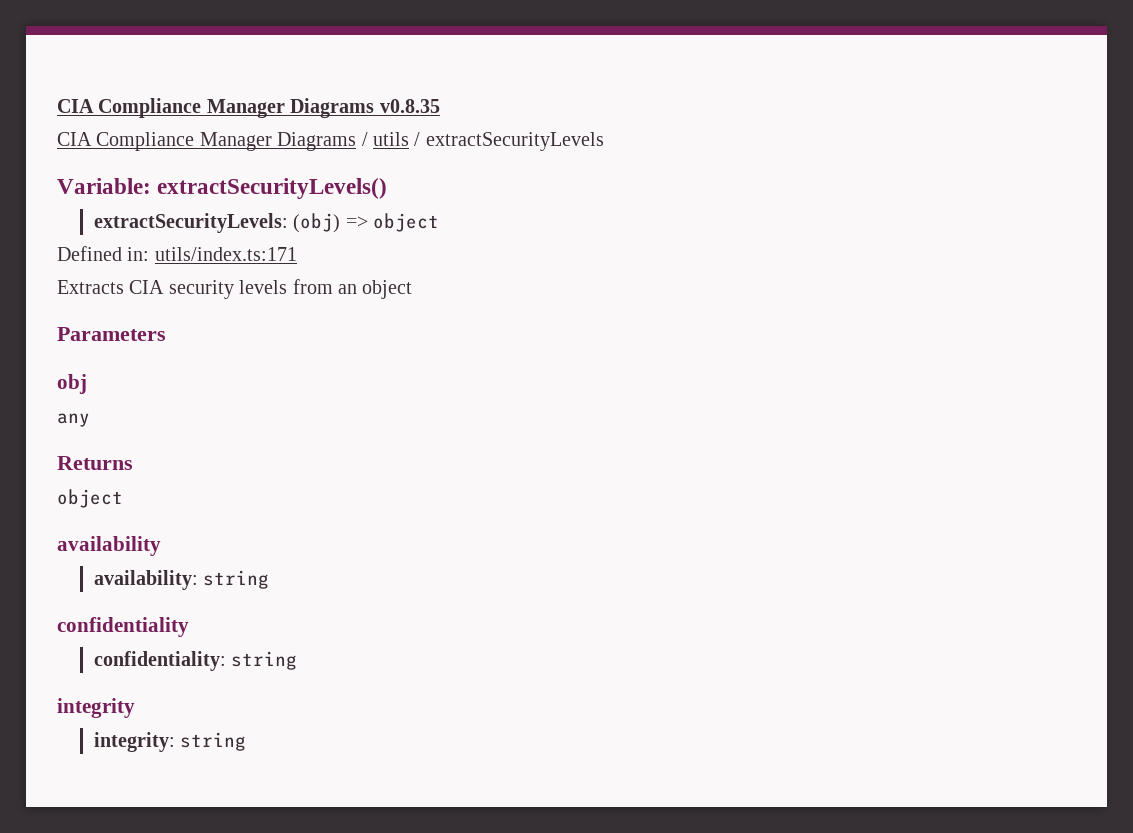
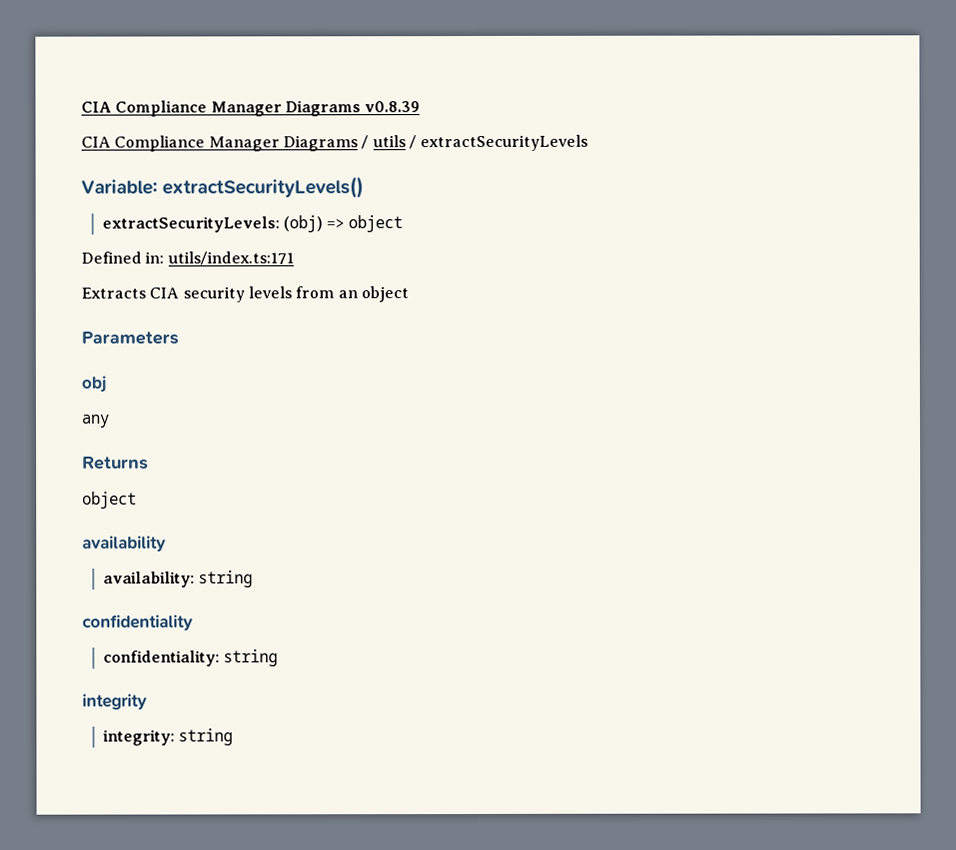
[57,98,440,118] CIA Compliance Manager Diagrams v0.8.35 -> [81,100,421,117] CIA Compliance Manager Diagrams v0.8.39

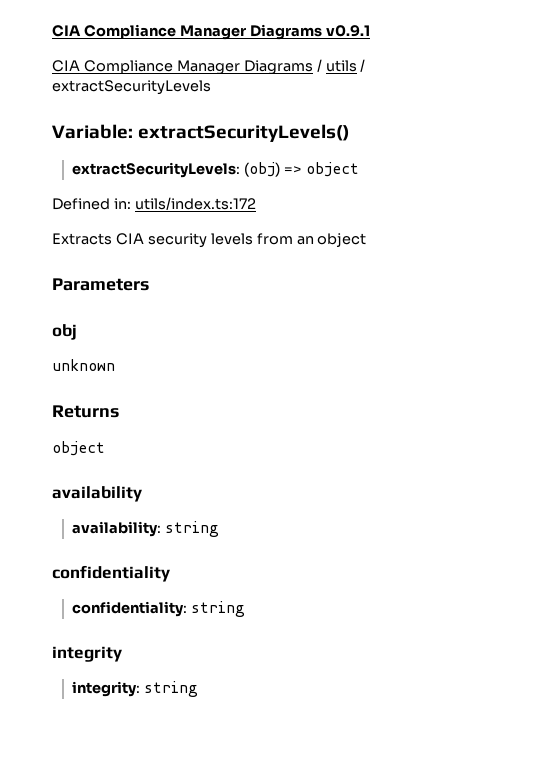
[81,100,421,117] CIA Compliance Manager Diagrams v0.8.39 -> [52,24,370,40] CIA Compliance Manager Diagrams v0.9.1
[167,251,294,266] utils/index.ts:171 -> [134,197,256,210] utils/index.ts:172
[81,414,110,428] any -> [52,359,115,371] unknown

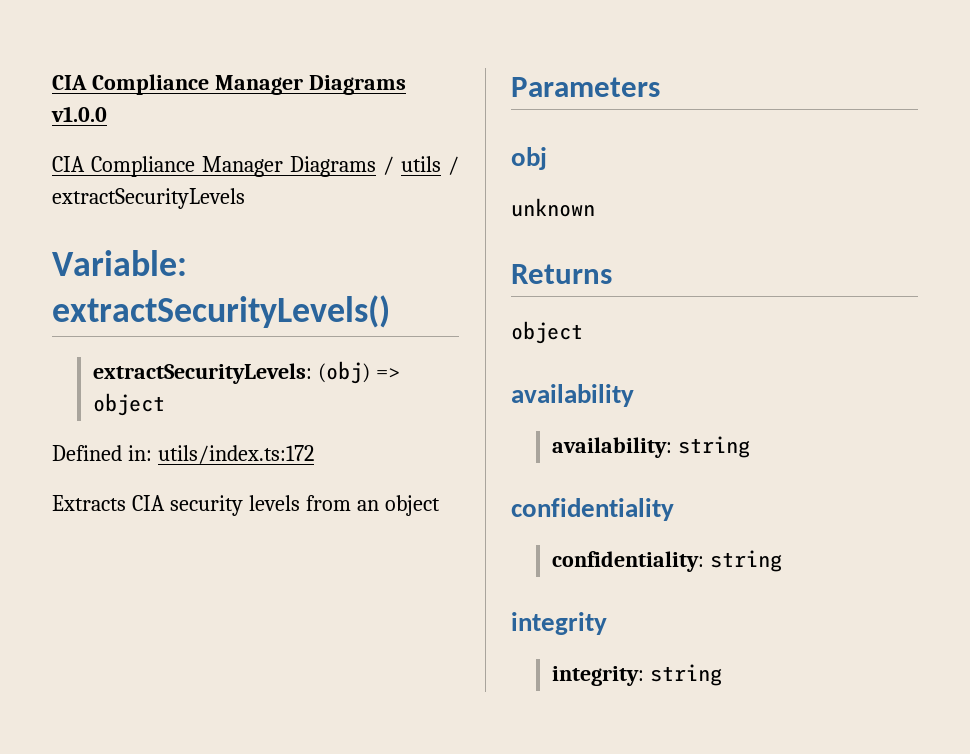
[52,24,370,40] CIA Compliance Manager Diagrams v0.9.1 -> [52,74,406,95] [51,106,107,122] CIA Compliance Manager Diagrams v1.0.0

